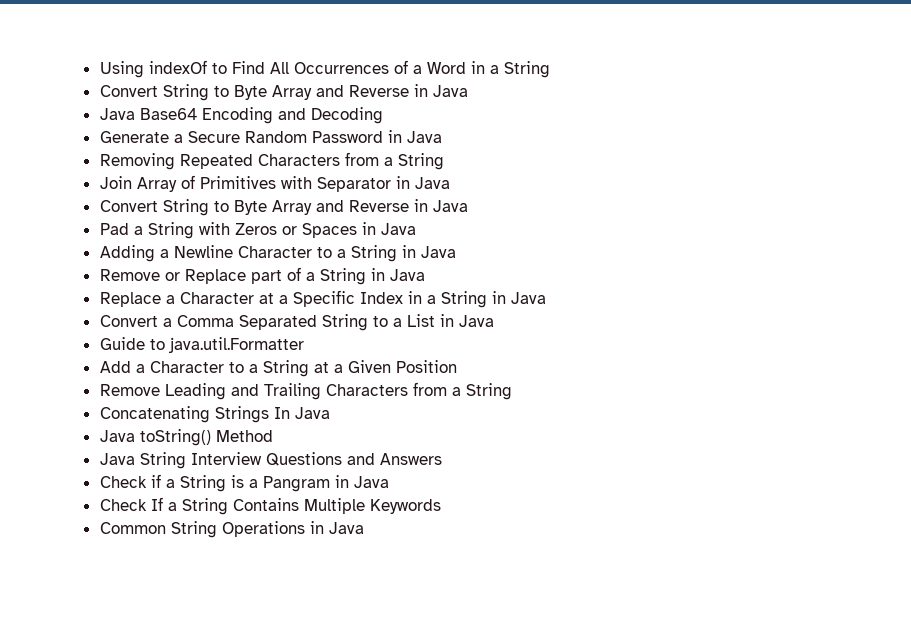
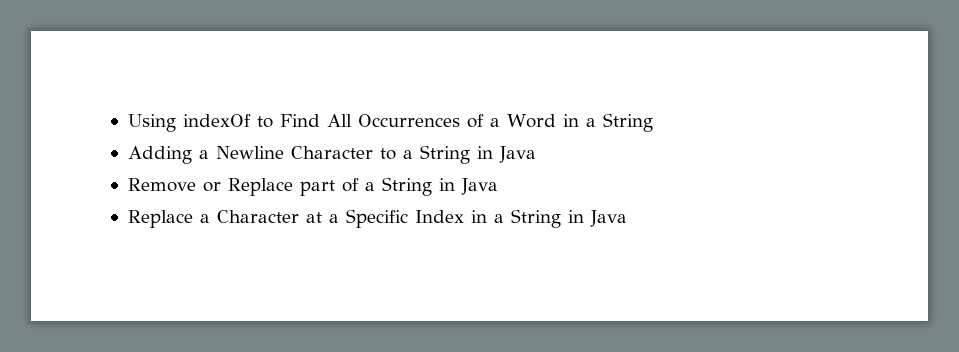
[99,84,468,101] [99,107,383,124] [99,130,442,143] [99,152,444,170] [99,175,450,192] [99,199,468,216] [99,222,416,239] // Convert String to Byte Array and Reverse in Java // Java Base64 Encoding and Decoding // Generate a Secure Random Password in Java // Removing Repeated Characters from a String // Join Array of Primitives with Separator in Java // Convert String to Byte Array and Reverse in Java // Pad a String with Zeros or Spaces in Java -> (653, 122) none
[99,314,494,331] [99,337,304,353] [99,360,457,377] [99,382,512,400] [99,406,330,423] [99,429,273,446] [99,452,442,469] [99,474,389,492] [99,497,441,515] [99,521,364,538] // Convert a Comma Separated String to a List in Java // Guide to java.util.Formatter // Add a Character to a String at a Given Position // Remove Leading and Trailing Characters from a String // Concatenating Strings In Java // Java toString() Method // Java String Interview Questions and Answers // Check if a String is a Pangram in Java // Check If a String Contains Multiple Keywords // Common String Operations in Java -> (627, 218) none

